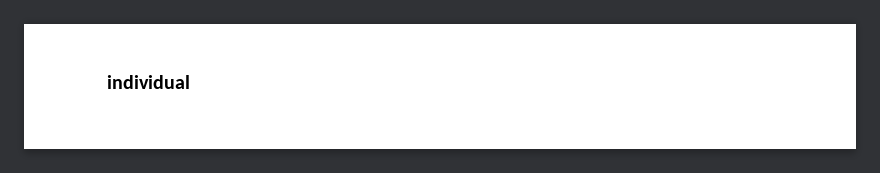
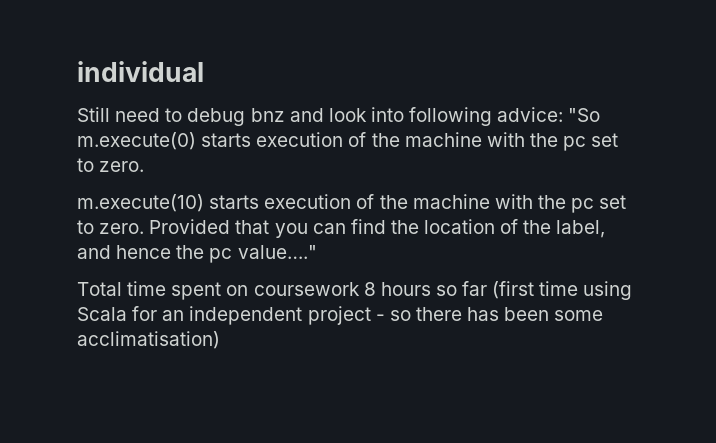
(190, 82) none -> [77,107,601,126] [77,132,619,151] [77,158,145,172] [77,194,627,213] [77,219,606,238] [77,245,317,263] [77,281,633,300] [77,306,604,325] [77,331,220,349] // Still need to debug bnz and look into following advice: "So m.execute(0) starts execution of the machine with the pc set to zero. // m.execute(10) starts execution of the machine with the pc set to zero. Provided that you can find the location of the label, and hence the pc value…." // Total time spent on coursework 8 hours so far (first time using Scala for an independent project - so there has been some acclimatisation)

